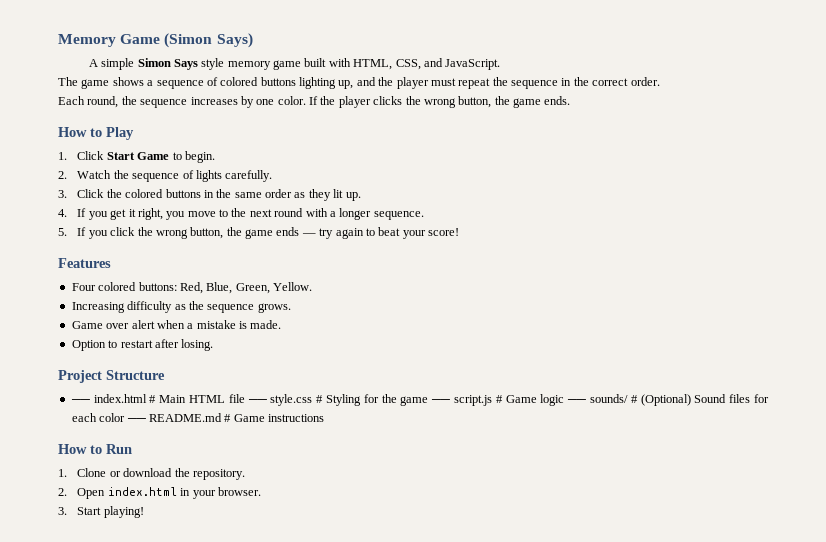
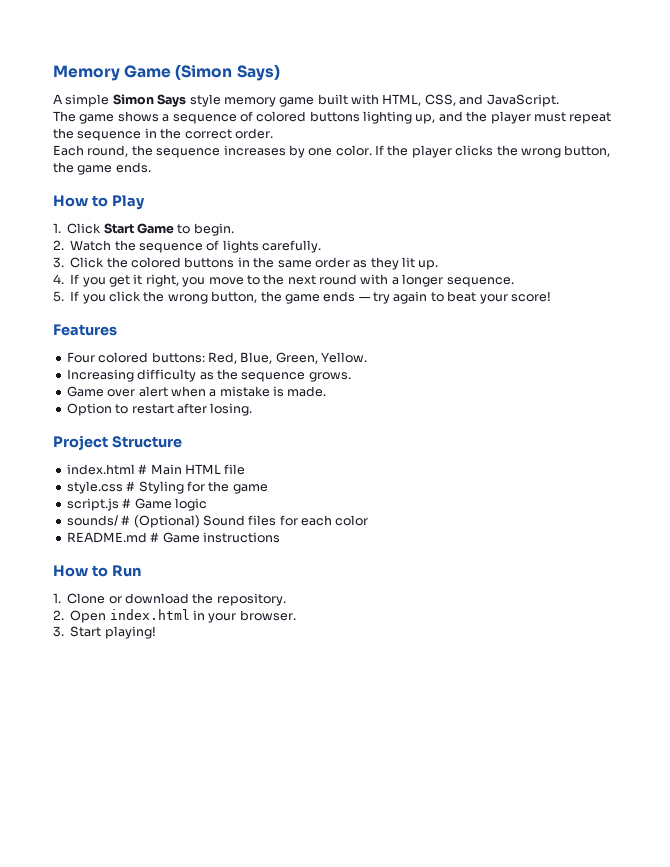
[70,399,90,403] ── -> (182, 442) none
[247,399,267,403] ── -> (246, 469) //
[431,399,451,403] ── -> (268, 489) //
[567,399,587,403] ── -> (207, 504) //
[126,418,146,422] ── -> (369, 520) //

